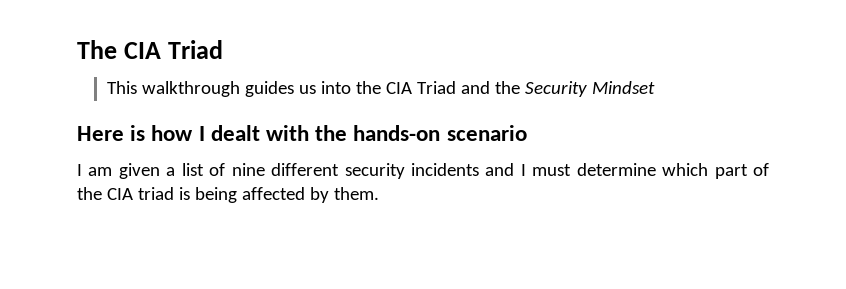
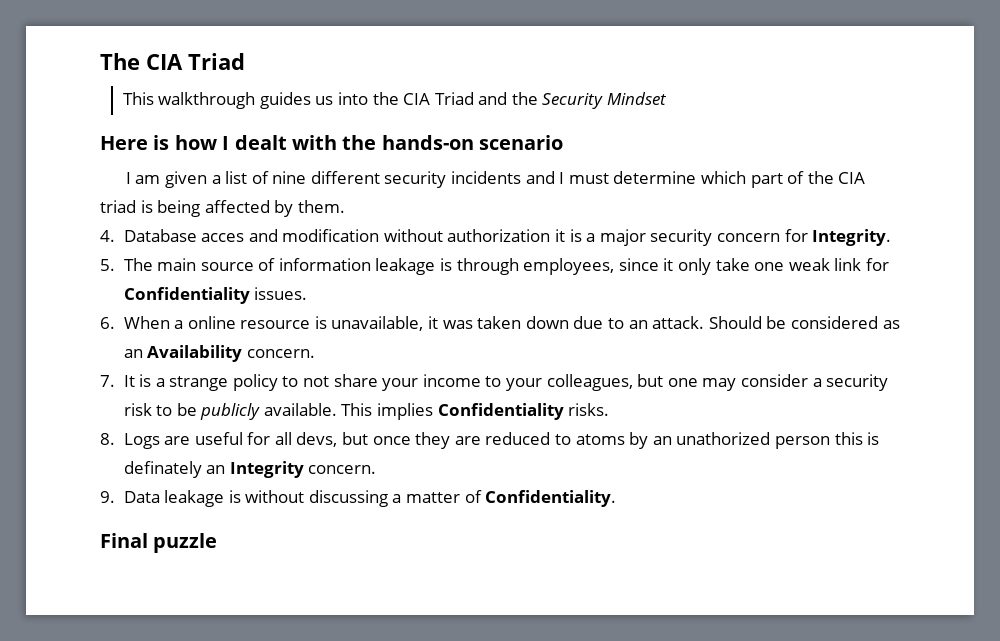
(379, 193) none -> [100,229,892,246] [100,258,889,275] [123,287,308,304] [100,316,900,331] [123,345,315,362] [100,374,889,391] [123,403,610,420] [100,432,880,449] [123,461,377,478] [100,490,617,507] [100,533,218,553] // 4. Database acces and modification without authorization it is a major security concern for Integrity. // 5. The main source of information leakage is through employees, since it only take one weak link for Confidentiality issues. // 6. When a online resource is unavailable, it was taken down due to an attack. Should be considered as an Availability concern. // 7. It is a strange policy to not share your income to your colleagues, but one may consider a security risk to be publicly available. This implies Confidentiality risks. // 8. Logs are useful for all devs, but once they are reduced to atoms by an unathorized person this is definately an Integrity concern. // 9. Data leakage is without discussing a matter of Confidentiality. // Final puzzle

